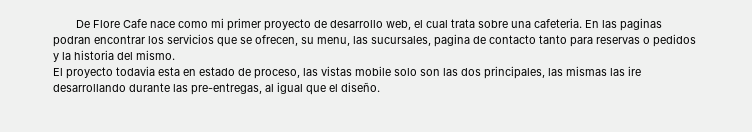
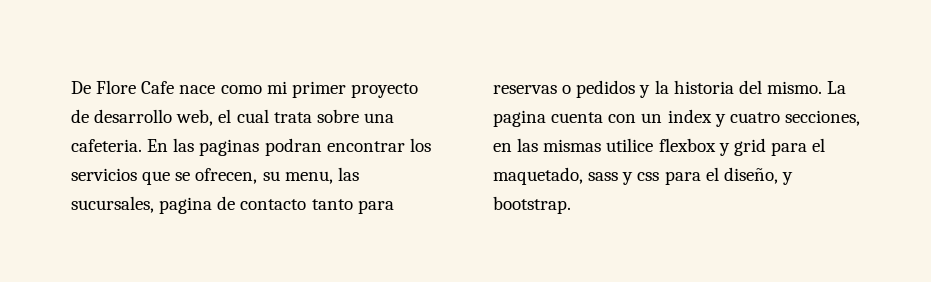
[53,66,641,79] [53,82,380,95] // El proyecto todavia esta en estado de proceso, las vistas mobile solo son las dos principales, las mismas las ire desarrollando durante las pre-entregas, al igual que el diseño. -> [827,81,847,94] [493,109,860,127] [493,138,826,156] [493,167,793,185] [493,196,571,214] La pagina cuenta con un index y cuatro secciones, en las mismas utilice flexbox y grid para el maquetado, sass y css para el diseño, y bootstrap.

